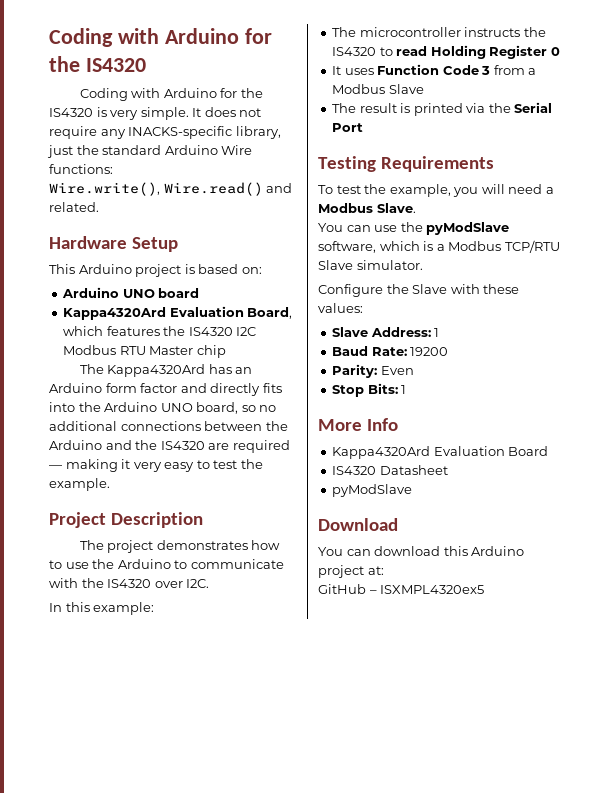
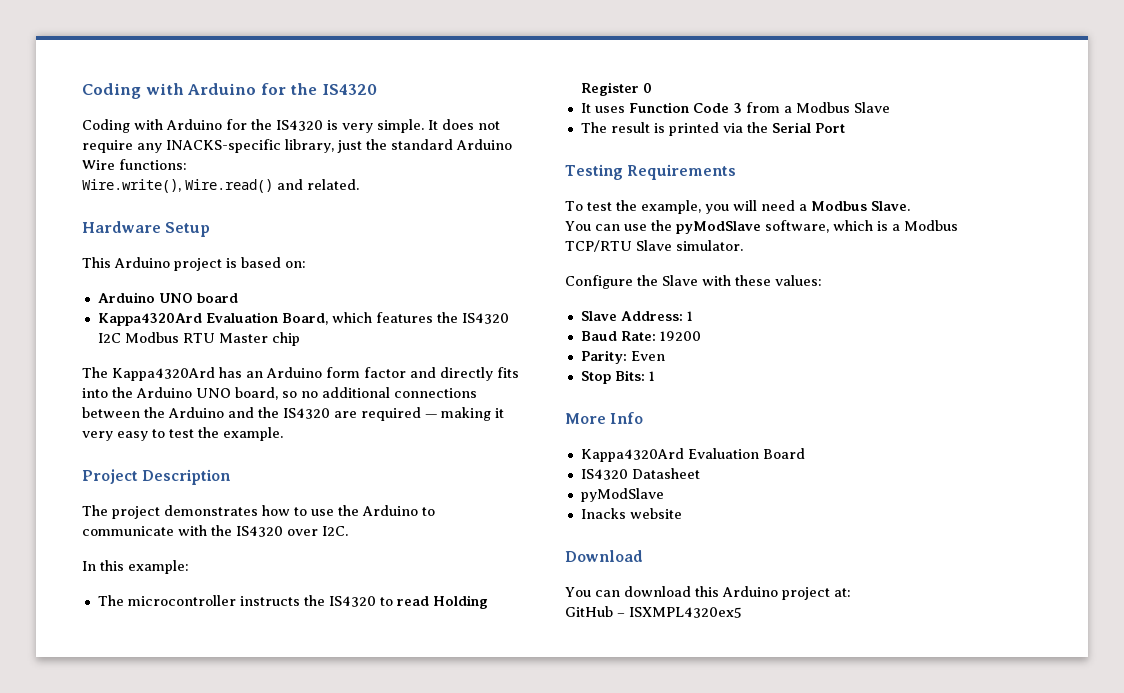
(413, 490) none -> [580,508,682,519] // Inacks website

